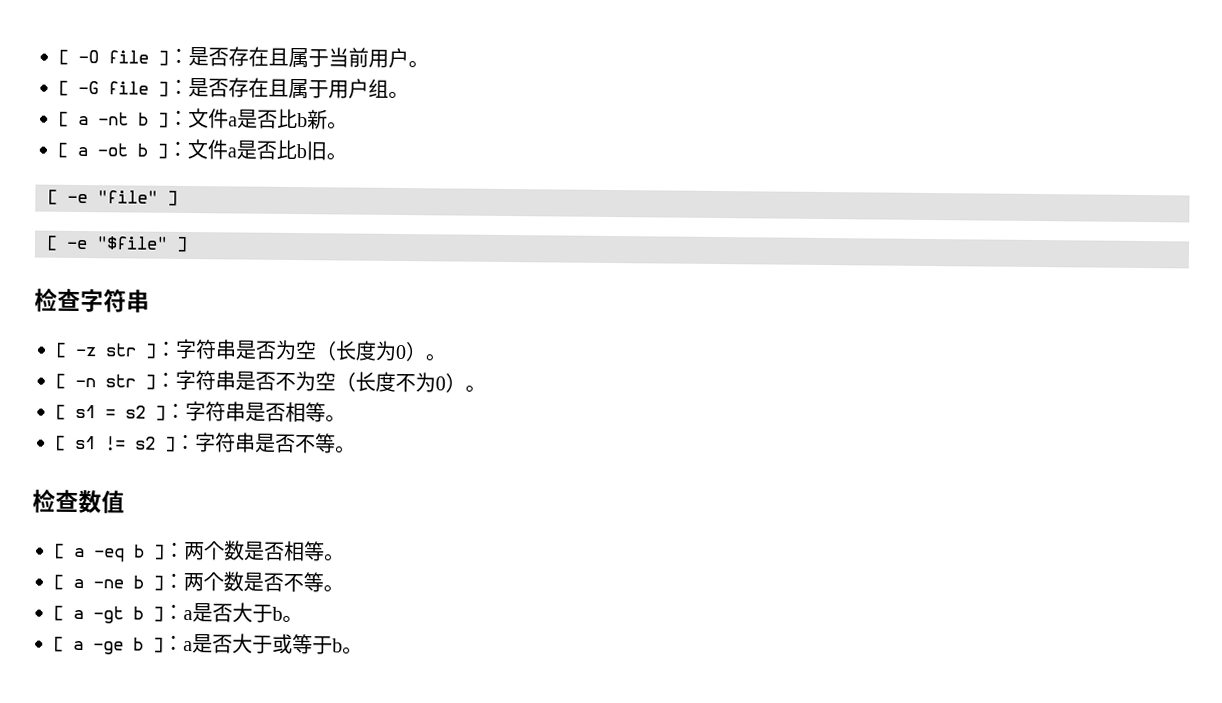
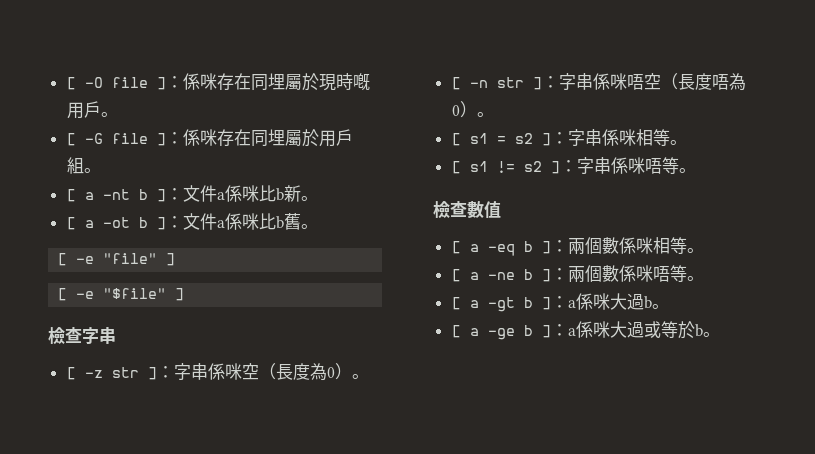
[188,46,409,69] 是否存在且属于当前用户 -> [182,73,370,91] [66,101,101,119] 係咪存在同埋屬於現時嘅用戶
[188,77,389,100] 是否存在且属于用户组 -> [182,129,353,147] [66,157,84,174] 係咪存在同埋屬於用戶組
[237,109,278,129] 是否 -> [224,185,259,202] 係咪
[236,139,327,161] 是否比b旧 -> [224,213,301,230] 係咪比b舊
[34,287,127,313] 检查字符 -> [48,327,99,345] 檢查字
[195,339,397,361] 符串是否为空（长度为 -> [190,363,327,381] 串係咪空（長度為
[195,370,436,393] 符串是否不为空（长度不为 -> [575,73,746,91] 串係咪唔空（長度唔為
[205,401,286,422] 符串是否 -> [584,129,636,146] 串係咪
[215,432,356,454] [32,488,102,514] 符串是否不等。 // 检查数 -> [593,157,696,174] [433,201,484,219] 串係咪唔等。 // 檢查數
[184,540,285,561] 两个数是否 -> [567,237,653,254] 兩個數係咪
[183,571,304,593] 两个数是否不 -> [567,265,670,282] 兩個數係咪唔
[192,602,273,623] 是否大于 -> [575,293,644,310] 係咪大過
[192,633,333,655] 是否大于或等于 -> [575,321,695,339] 係咪大過或等於

